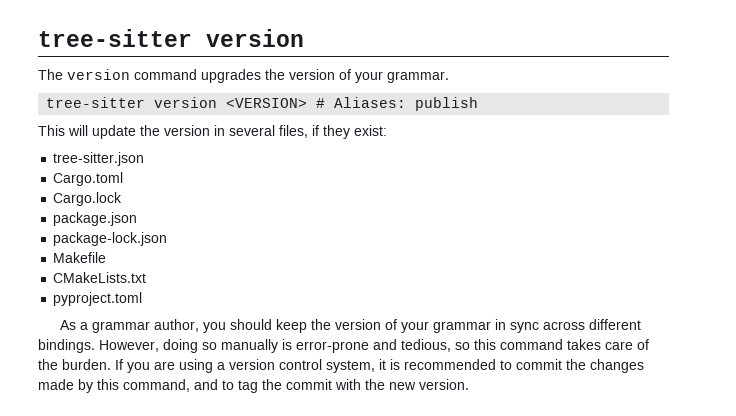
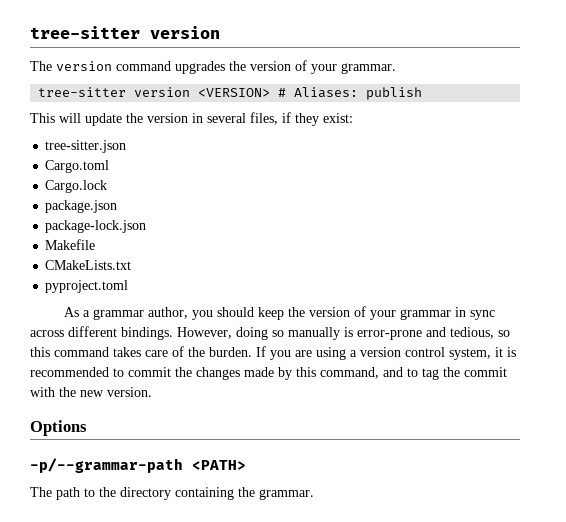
(469, 384) none -> [30,420,87,436] [30,458,246,473] [30,487,314,500] // Options // -p/--grammar-path <PATH> // The path to the directory containing the grammar.

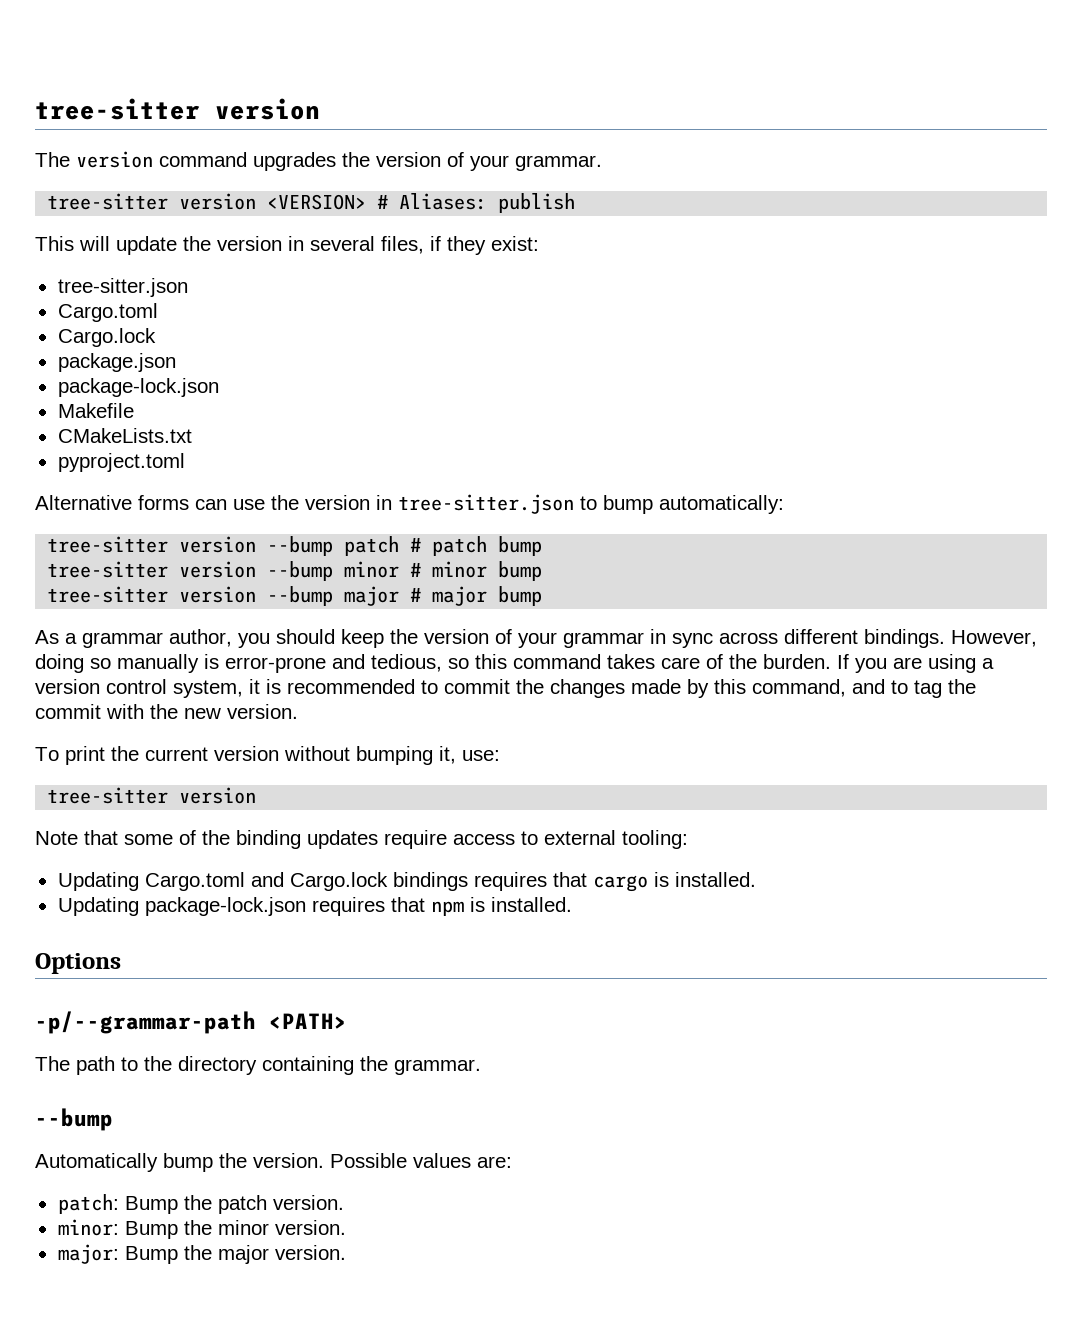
(129, 286) none -> [35,494,784,514] [47,536,543,556] [47,561,543,581] [47,586,543,606] // Alternative forms can use the version in tree-sitter.json to bump automatically: // tree-sitter version --bump patch # patch bump // tree-sitter version --bump minor # minor bump // tree-sitter version --bump major # major bump
(152, 392) none -> [35,746,500,765] [47,787,257,804] [35,830,688,849] [57,872,756,892] [57,897,572,916] // To print the current version without bumping it, use: // tree-sitter version // Note that some of the binding updates require access to external tooling: // Updating Cargo.toml and Cargo.lock bindings requires that cargo is installed. // Updating package-lock.json requires that npm is installed.
(314, 494) none -> [35,1108,113,1131] [35,1153,512,1172] [57,1194,344,1214] [57,1219,346,1239] [57,1244,346,1264] // --bump // Automatically bump the version. Possible values are: // patch: Bump the patch version. // minor: Bump the minor version. // major: Bump the major version.

